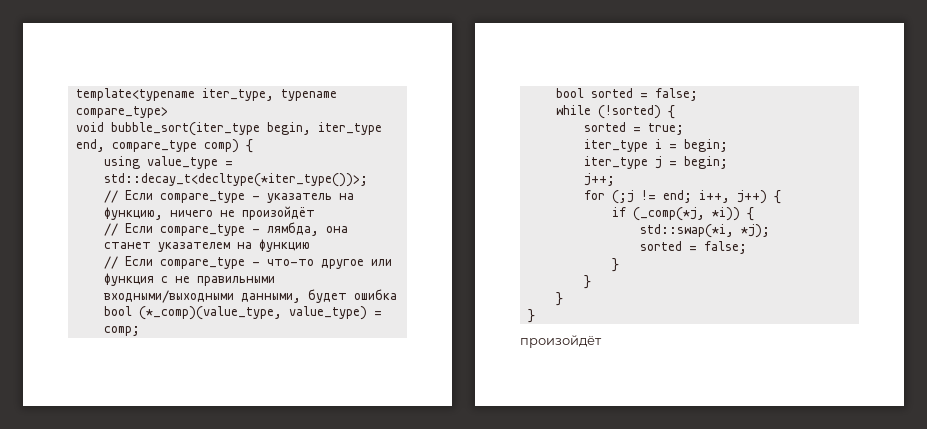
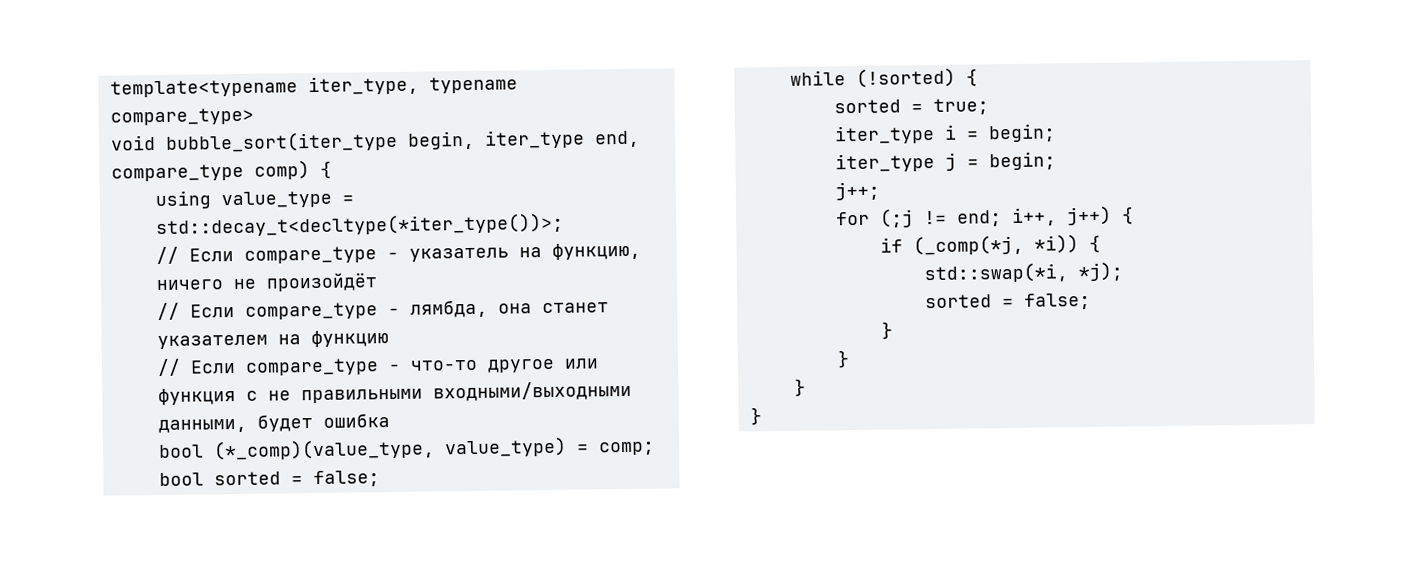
[520,335,602,348] // произойдёт -> (762, 416) none

